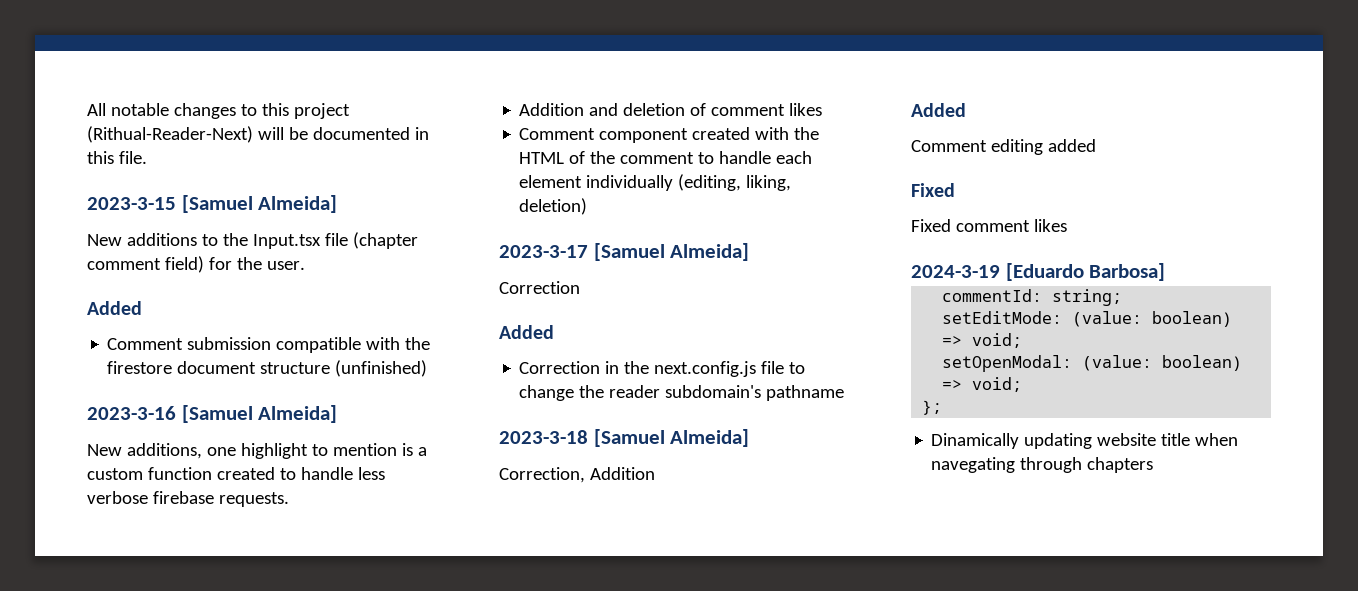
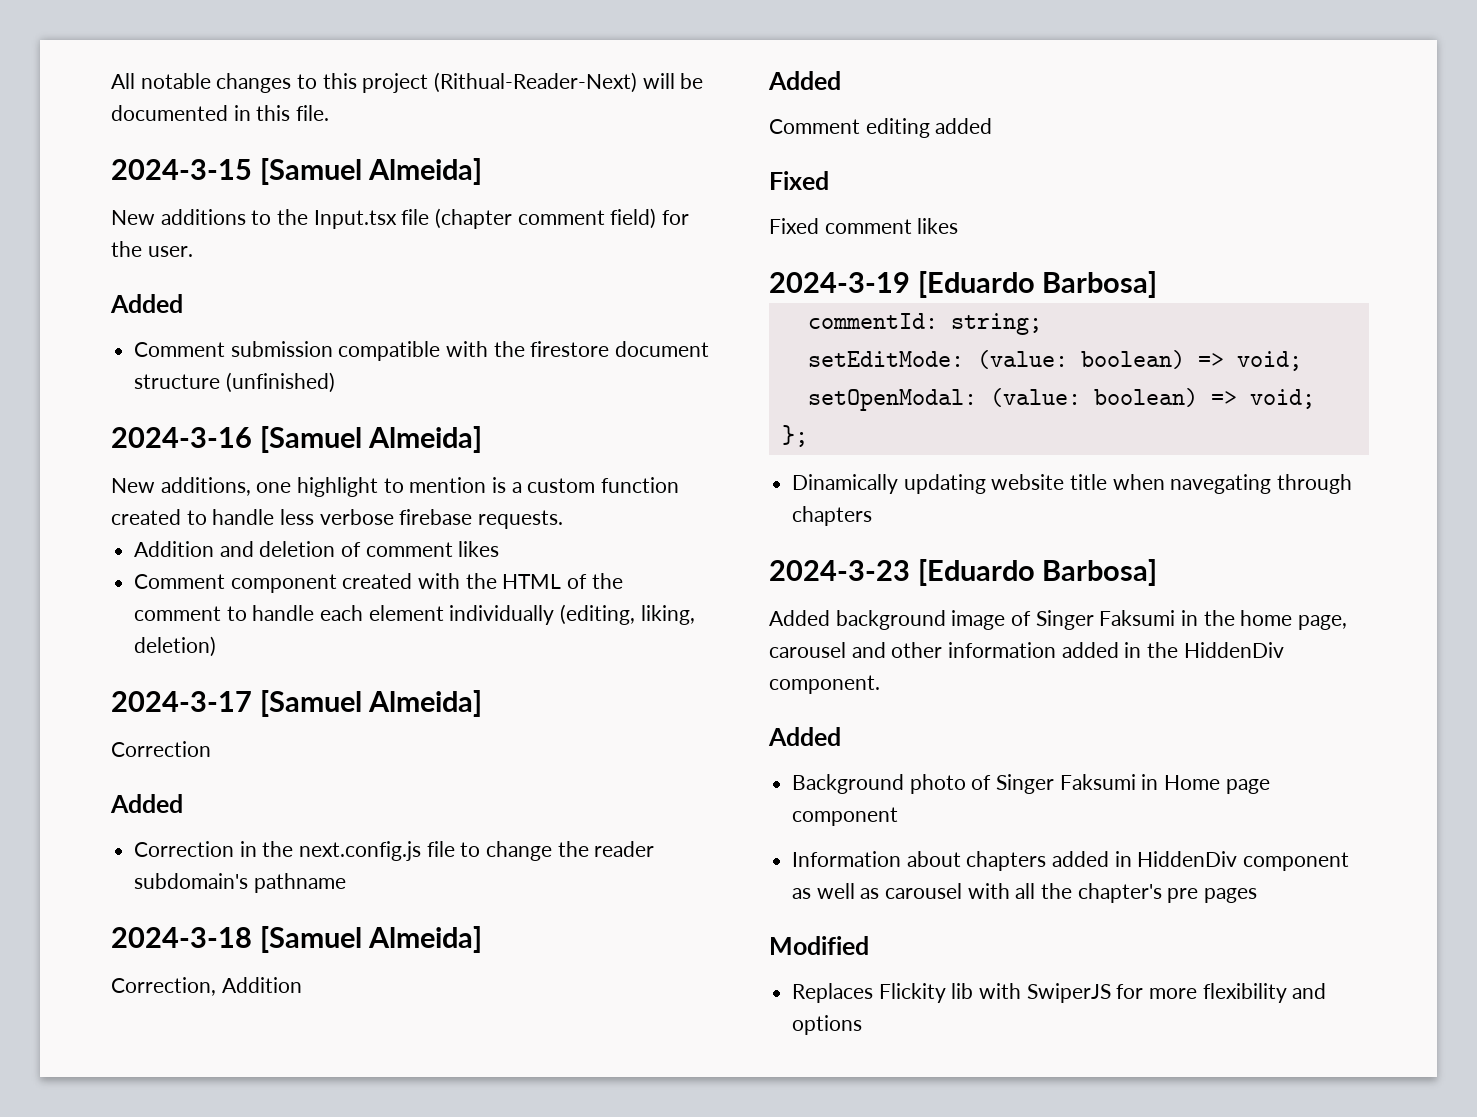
[87,197,176,210] 2023-3-15 -> [111,159,252,180] 2024-3-15
[87,406,176,420] 2023-3-16 -> [111,427,252,448] 2024-3-16
[499,245,588,258] 2023-3-17 -> [111,691,252,712] 2024-3-17
[499,430,588,444] 2023-3-18 -> [111,927,252,948] 2024-3-18
(1154, 465) none -> [769,559,1158,586] [769,610,1348,630] [769,642,1284,658] [769,675,880,694] [768,727,841,746] [792,774,1270,794] [792,807,899,826] [792,851,1350,871] [792,883,1258,903] [769,936,869,955] [792,983,1327,1003] [792,1015,863,1035] // 2024-3-23 [Eduardo Barbosa] // Added background image of Singer Faksumi in the home page, carousel and other information added in the HiddenDiv component. // Added // Background photo of Singer Faksumi in Home page component // Information about chapters added in HiddenDiv component as well as carousel with all the chapter's pre pages // Modified // Replaces Flickity lib with SwiperJS for more flexibility and options

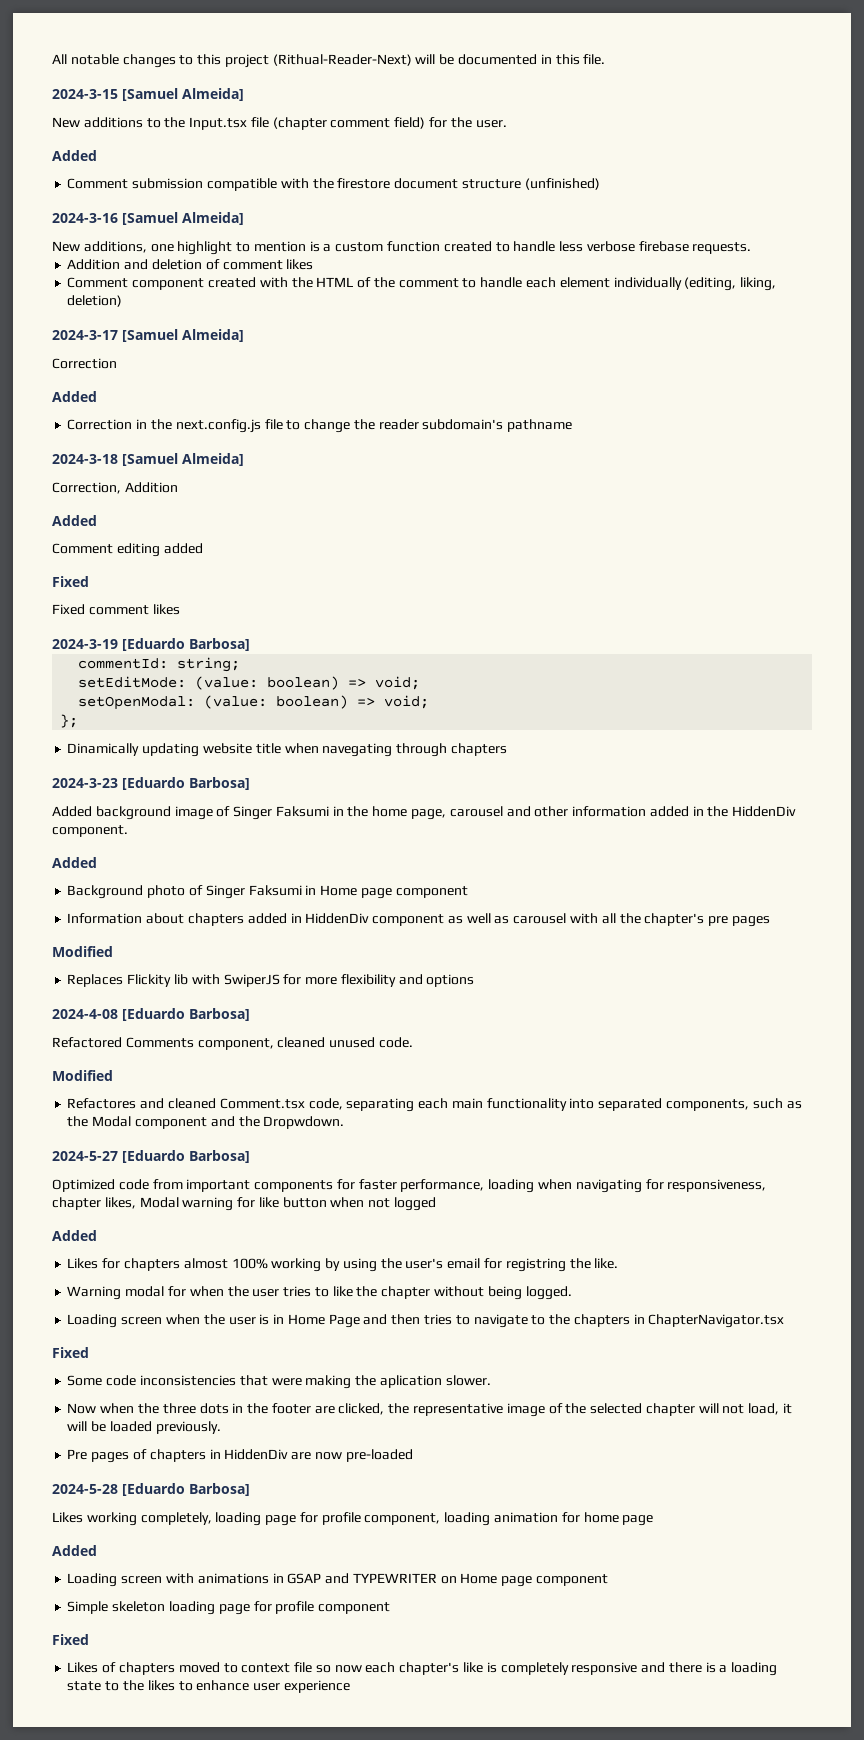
(863, 1025) none -> [52,1008,250,1021] [52,1037,413,1050] [52,1070,113,1081] [67,1098,802,1112] [67,1116,345,1129] [52,1150,250,1163] [52,1179,767,1193] [52,1197,437,1211] [52,1230,97,1241] [67,1258,619,1272] [67,1286,572,1300] [67,1314,785,1328] [52,1347,89,1358] [67,1375,491,1389] [67,1403,792,1417] [67,1421,221,1434] [67,1449,413,1463] [52,1483,250,1496] [52,1512,654,1526] [52,1545,97,1556] [67,1573,608,1587] [67,1601,391,1615] [52,1634,89,1645] [67,1662,778,1676] [67,1680,350,1693] // 2024-4-08 [Eduardo Barbosa] // Refactored Comments component, cleaned unused code. // Modified // Refactores and cleaned Comment.tsx code, separating each main functionality into separated components, such as the Modal component and the Dropwdown. // 2024-5-27 [Eduardo Barbosa] // Optimized code from important components for faster performance, loading when navigating for responsiveness, chapter likes, Modal warning for like button when not logged // Added // Likes for chapters almost 100% working by using the user's email for registring the like. // Warning modal for when the user tries to like the chapter without being logged. // Loading screen when the user is in Home Page and then tries to navigate to the chapters in ChapterNavigator.tsx // Fixed // Some code inconsistencies that were making the aplication slower. // Now when the three dots in the footer are clicked, the representative image of the selected chapter will not load, it will be loaded previously. // Pre pages of chapters in HiddenDiv are now pre-loaded // 2024-5-28 [Eduardo Barbosa] // Likes working completely, loading page for profile component, loading animation for home page // Added // Loading screen with animations in GSAP and TYPEWRITER on Home page component // Simple skeleton loading page for profile component // Fixed // Likes of chapters moved to context file so now each chapter's like is completely responsive and there is a loading state to the likes to enhance user experience

